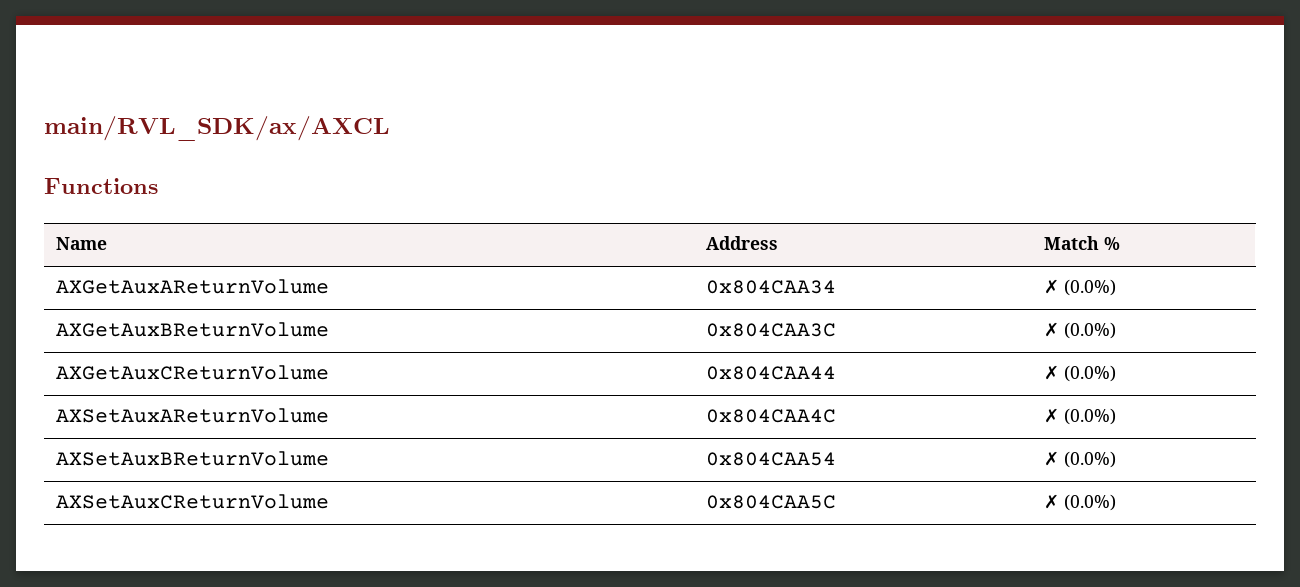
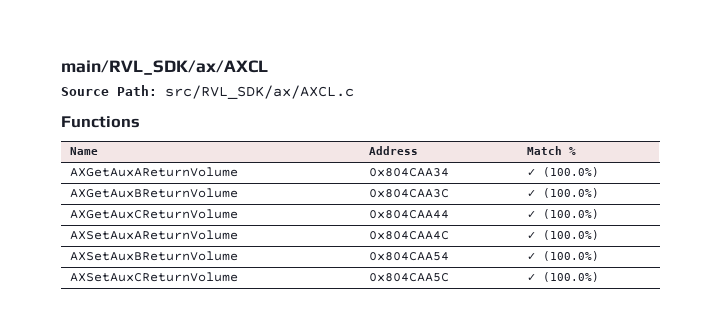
(390, 128) none -> [61,85,354,99] // Source Path: src/RVL_SDK/ax/AXCL.c
[1043,279,1116,296] ✗ (0.0%) -> [526,167,599,177] ✓ (100.0%)
[1043,322,1116,339] ✗ (0.0%) -> [526,188,599,198] ✓ (100.0%)
[1043,365,1116,382] ✗ (0.0%) -> [526,209,599,219] ✓ (100.0%)
[1043,408,1116,425] ✗ (0.0%) -> [526,230,599,240] ✓ (100.0%)
[1043,451,1116,468] ✗ (0.0%) -> [526,251,599,261] ✓ (100.0%)
[1043,494,1116,511] ✗ (0.0%) -> [526,272,599,282] ✓ (100.0%)

